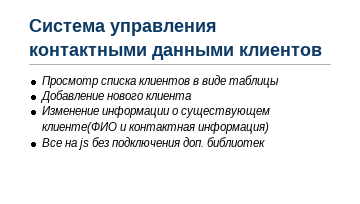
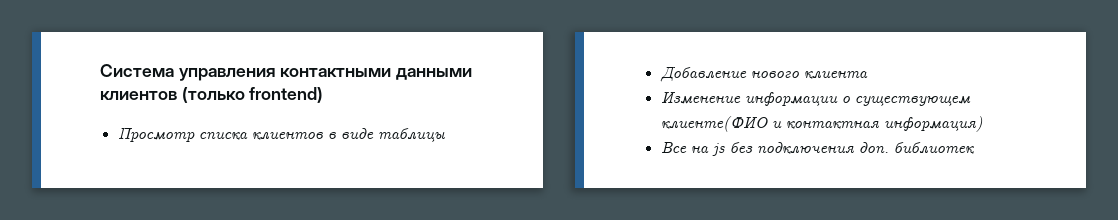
(322, 51) none -> [181,87,324,103] (только frontend)

